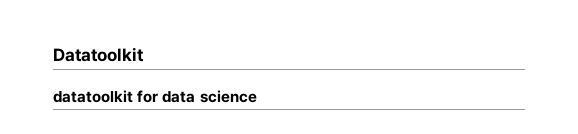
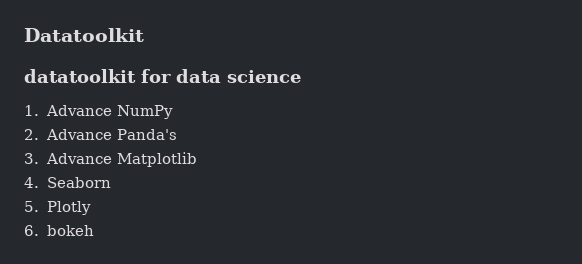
(257, 96) none -> [24,105,174,119] [24,129,178,140] [24,152,198,167] [24,177,112,188] [24,201,92,215] [24,225,95,236] // 1. Advance NumPy // 2. Advance Panda's // 3. Advance Matplotlib // 4. Seaborn // 5. Plotly // 6. bokeh

